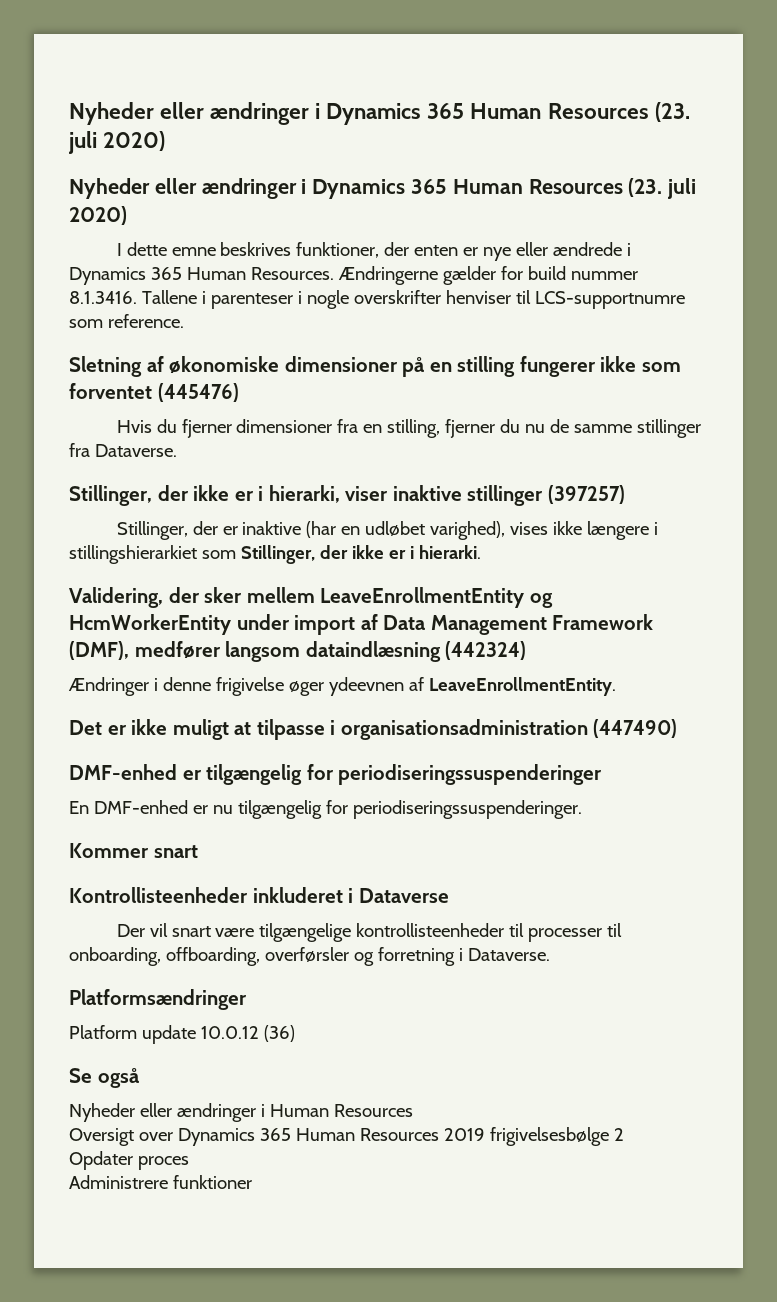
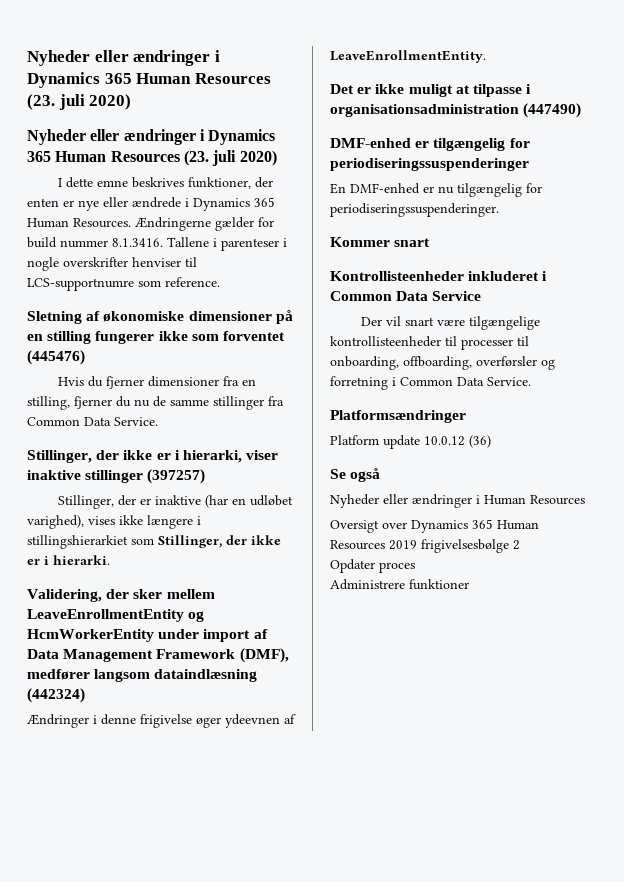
[94,444,177,457] Dataverse. -> [27,417,158,426] Common Data Service.
[358,888,449,903] Dataverse -> [330,291,482,301] Common Data Service
[467,948,550,961] Dataverse. -> [400,377,531,386] Common Data Service.

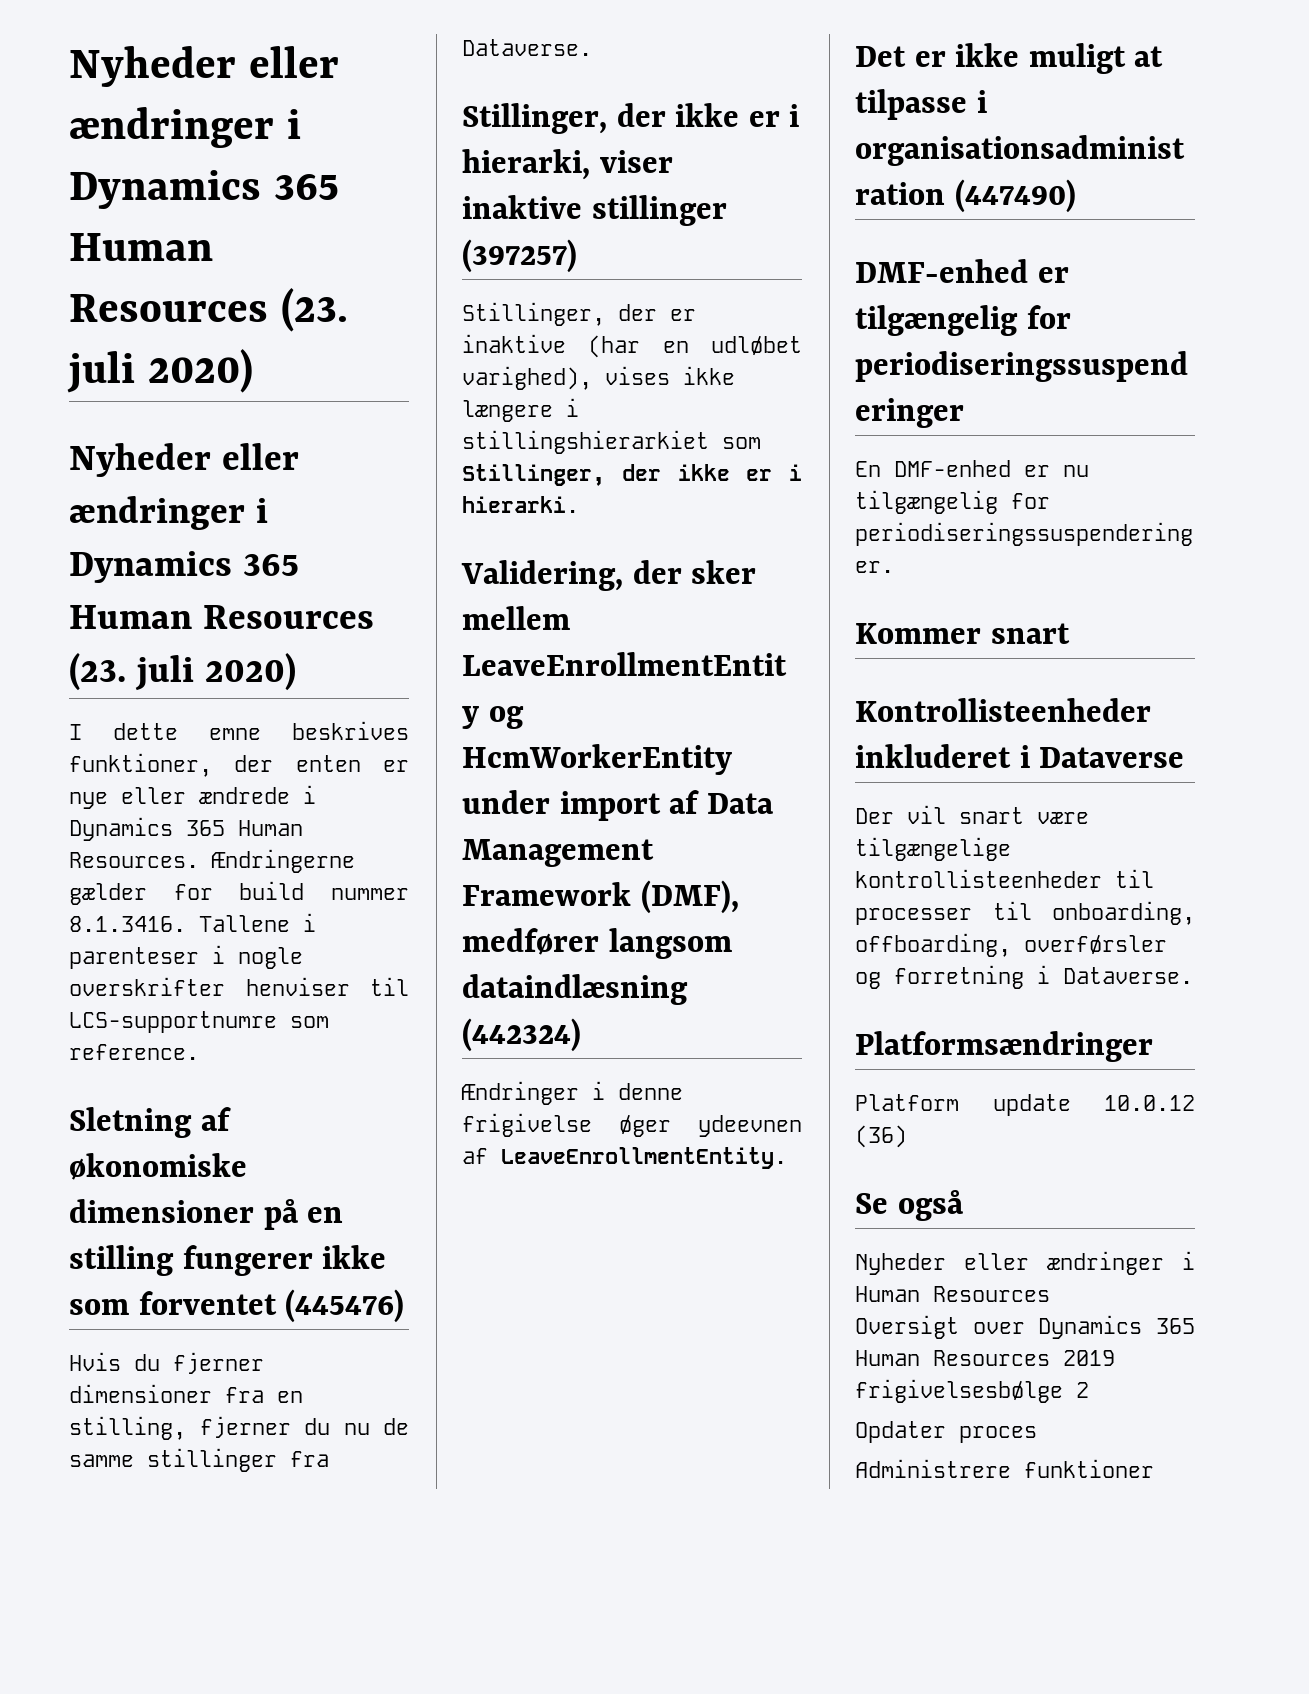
[27,417,158,426] Common Data Service. -> [462,39,592,56] Dataverse.
[330,291,482,301] Common Data Service -> [1039,747,1185,768] Dataverse
[400,377,531,386] Common Data Service. -> [1063,967,1193,984] Dataverse.

